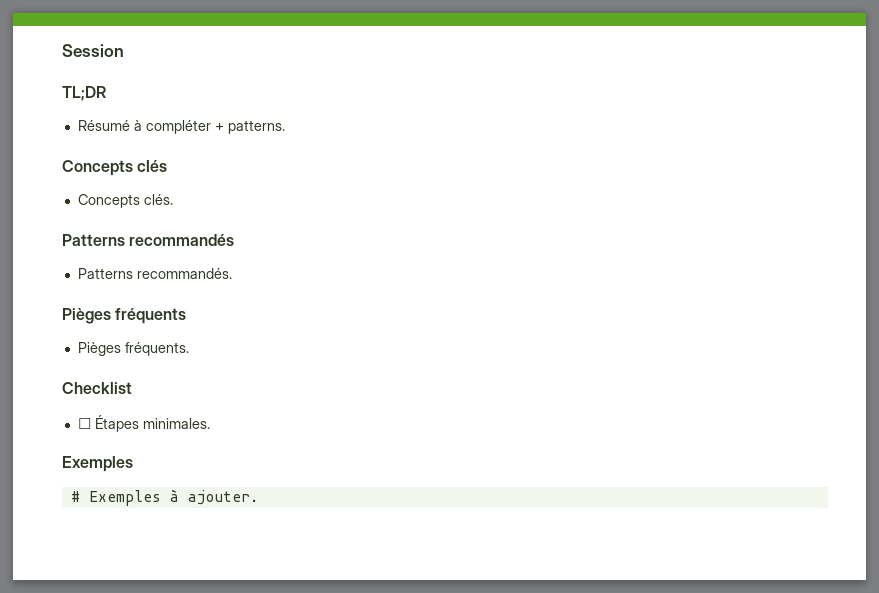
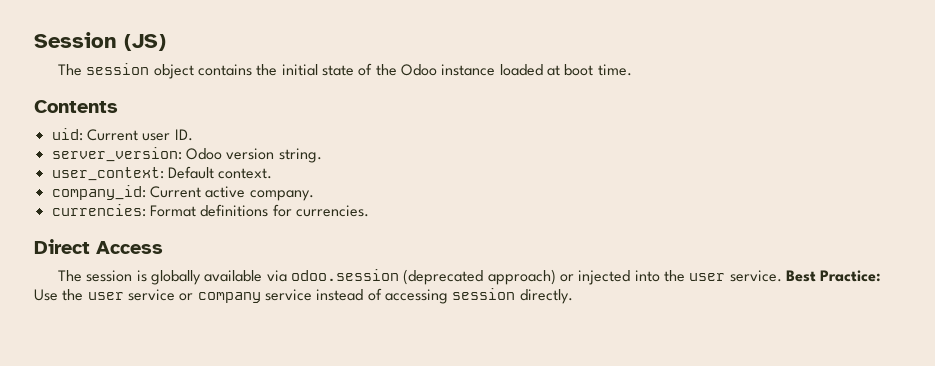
[62,86,106,101] [77,120,285,134] [62,160,168,176] [77,194,173,208] [62,234,235,246] [77,268,232,279] [62,308,187,324] [77,342,189,356] [62,382,132,394] [77,414,210,432] [62,456,133,472] [70,489,258,506] // TL;DR // Résumé à compléter + patterns. // Concepts clés // Concepts clés. // Patterns recommandés // Patterns recommandés. // Pièges fréquents // Pièges fréquents. // Checklist // ☐ Étapes minimales. // Exemples // # Exemples à ajouter. -> [124,34,166,51] [58,63,632,79] [34,100,118,113] [51,128,193,141] [51,147,322,163] [51,166,273,181] [51,185,314,201] [51,204,369,217] [34,239,163,254] [58,269,882,285] [34,288,573,304] (JS) // The session object contains the initial state of the Odoo instance loaded at boot time. // Contents // uid: Current user ID. // server_version: Odoo version string. // user_context: Default context. // company_id: Current active company. // currencies: Format definitions for currencies. // Direct Access // The session is globally available via odoo.session (deprecated approach) or injected into the user service. Best Practice: Use the user service or company service instead of accessing session directly.

